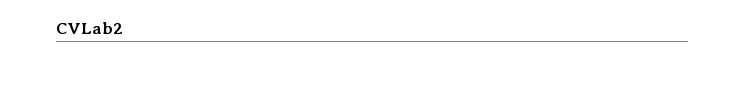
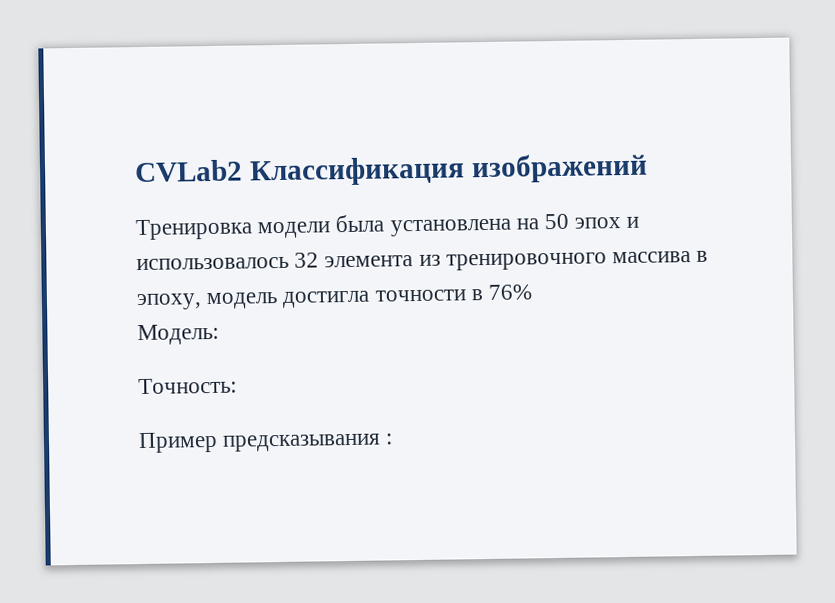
(123, 28) none -> [248,152,648,187] [135,213,640,241] [136,250,709,271] [136,284,533,311] [137,323,219,346] [138,377,237,395] [138,431,394,454] Классификация изображений // Тренировка модели была установлена на 50 эпох и использовалось 32 элемента из тренировочного массива в эпоху, модель достигла точности в 76% // Модель: // Точность: // Пример предсказывания :

